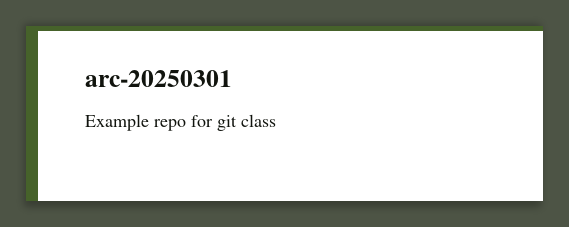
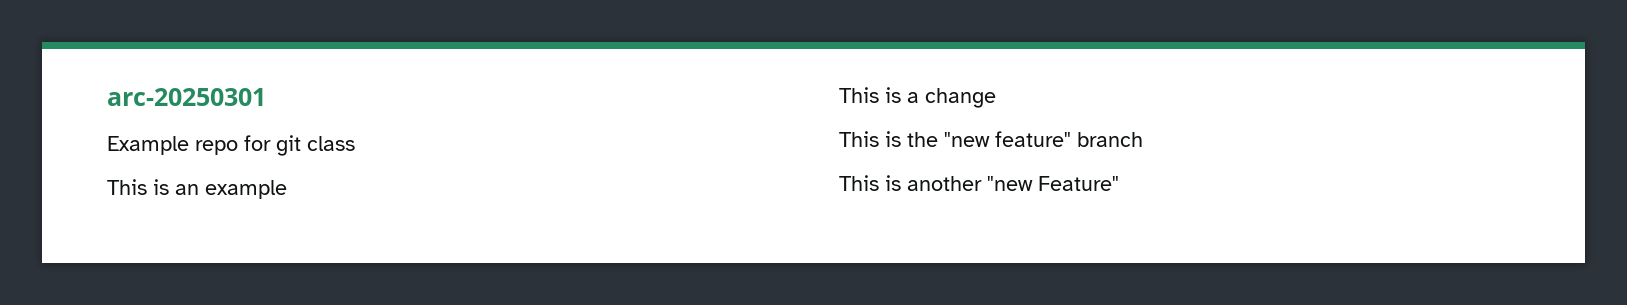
(276, 120) none -> [107,179,287,199] [839,87,996,108] [839,131,1143,147] [839,175,1119,191] // This is an example // This is a change // This is the "new feature" branch // This is another "new Feature"

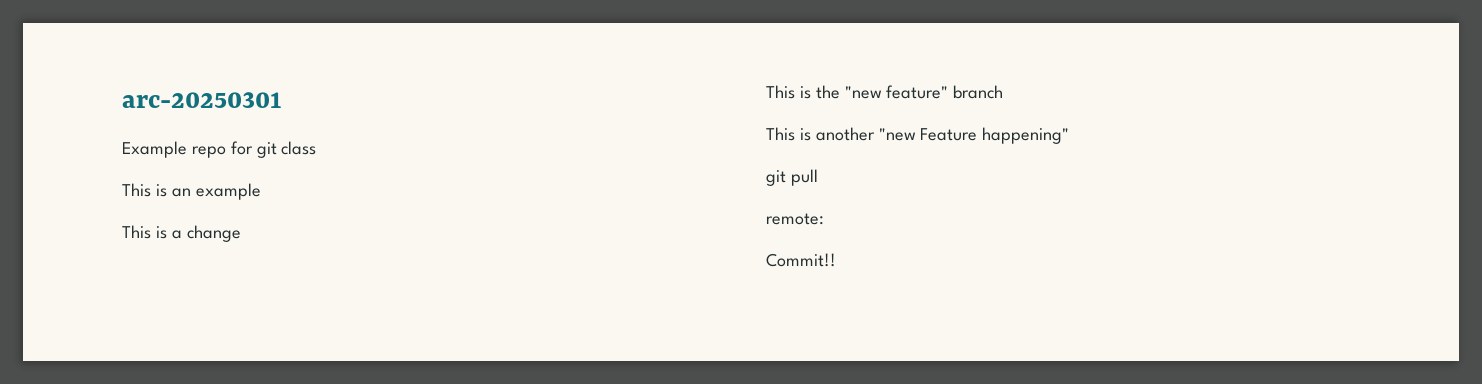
[1038,176,1119,191] Feature" -> [920,127,1070,144] [766,169,818,186] [766,213,824,225] [766,253,836,267] Feature happening" // git pull // remote: // Commit!!

